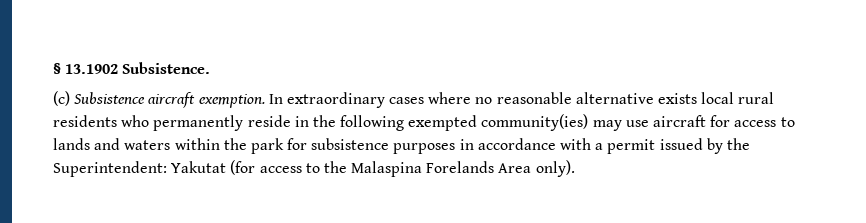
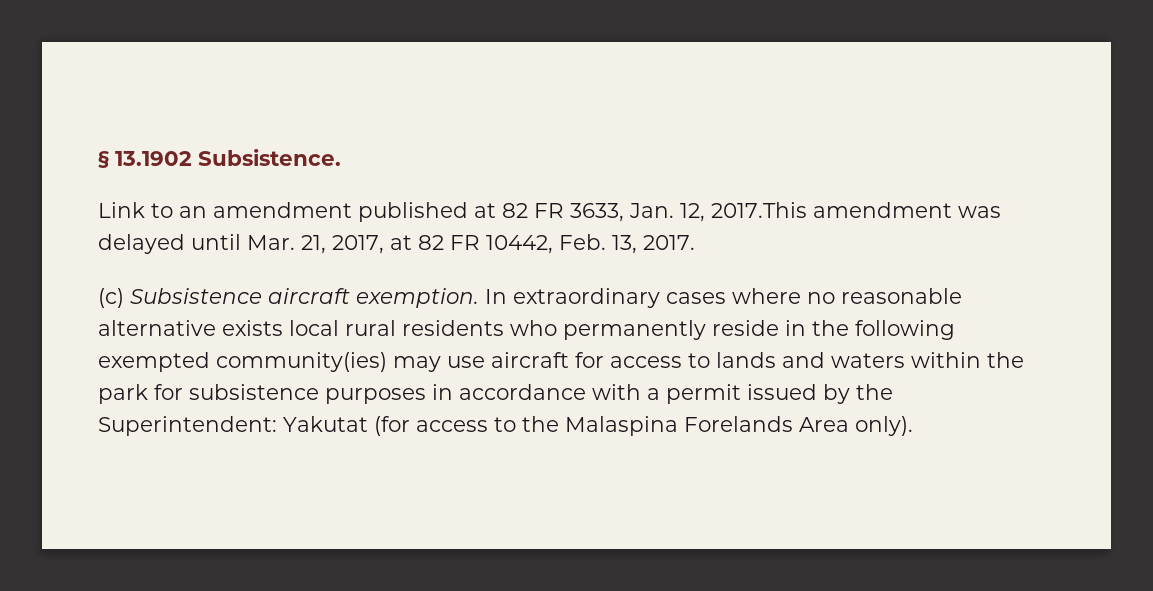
(211, 68) none -> [98,202,1001,222] [98,234,695,254] // Link to an amendment published at 82 FR 3633, Jan. 12, 2017.This amendment was delayed until Mar. 21, 2017, at 82 FR 10442, Feb. 13, 2017.

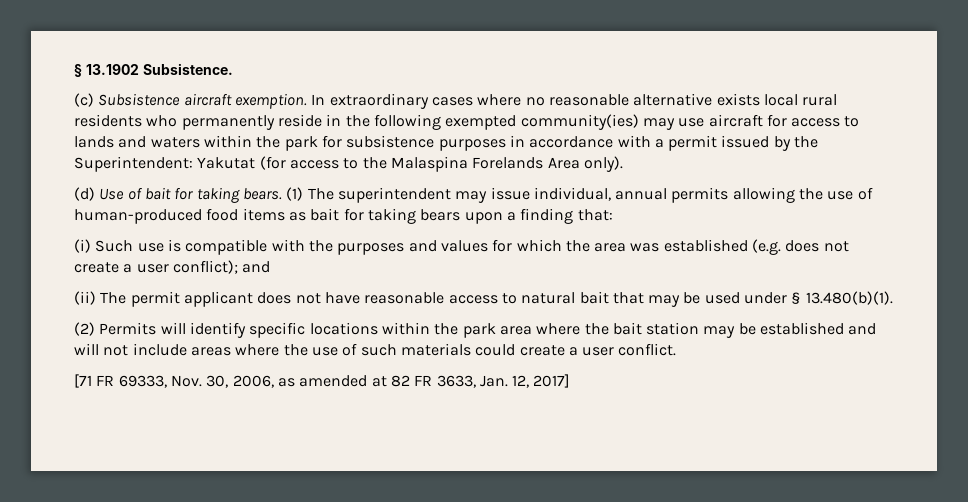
[98,202,1001,222] [98,234,695,254] // Link to an amendment published at 82 FR 3633, Jan. 12, 2017.This amendment was delayed until Mar. 21, 2017, at 82 FR 10442, Feb. 13, 2017. -> (233, 69) none
(913, 426) none -> [74,187,873,203] [74,208,613,224] [74,239,849,255] [74,260,271,274] [74,291,893,307] [74,322,877,338] [74,343,677,356] [74,374,571,388] // (d) Use of bait for taking bears. (1) The superintendent may issue individual, annual permits allowing the use of human-produced food items as bait for taking bears upon a finding that: // (i) Such use is compatible with the purposes and values for which the area was established (e.g. does not create a user conflict); and // (ii) The permit applicant does not have reasonable access to natural bait that may be used under § 13.480(b)(1). // (2) Permits will identify specific locations within the park area where the bait station may be established and will not include areas where the use of such materials could create a user conflict. // [71 FR 69333, Nov. 30, 2006, as amended at 82 FR 3633, Jan. 12, 2017]

